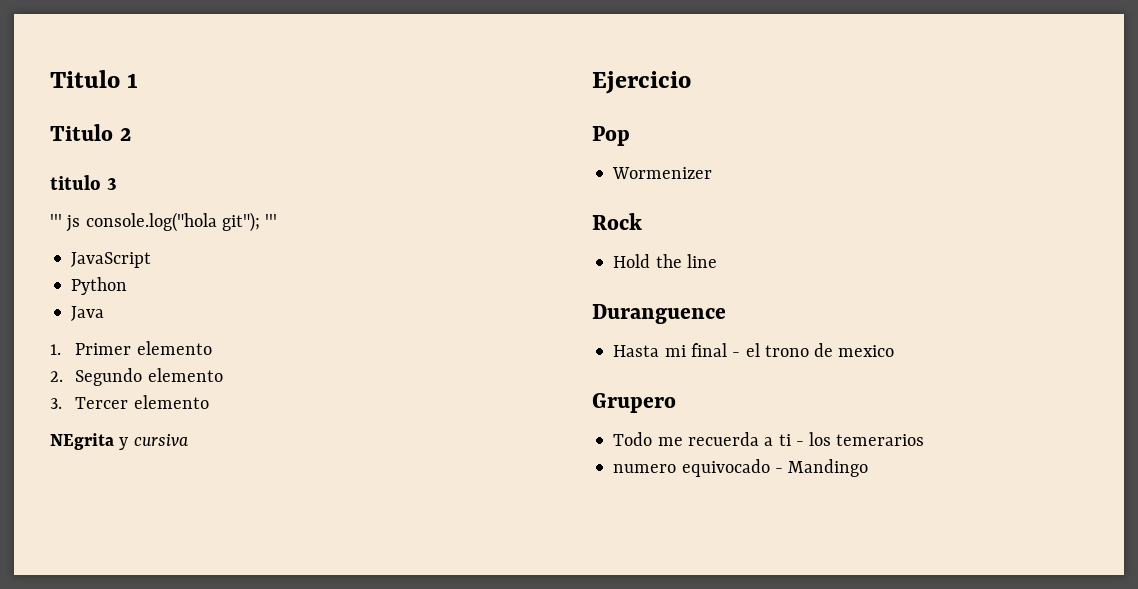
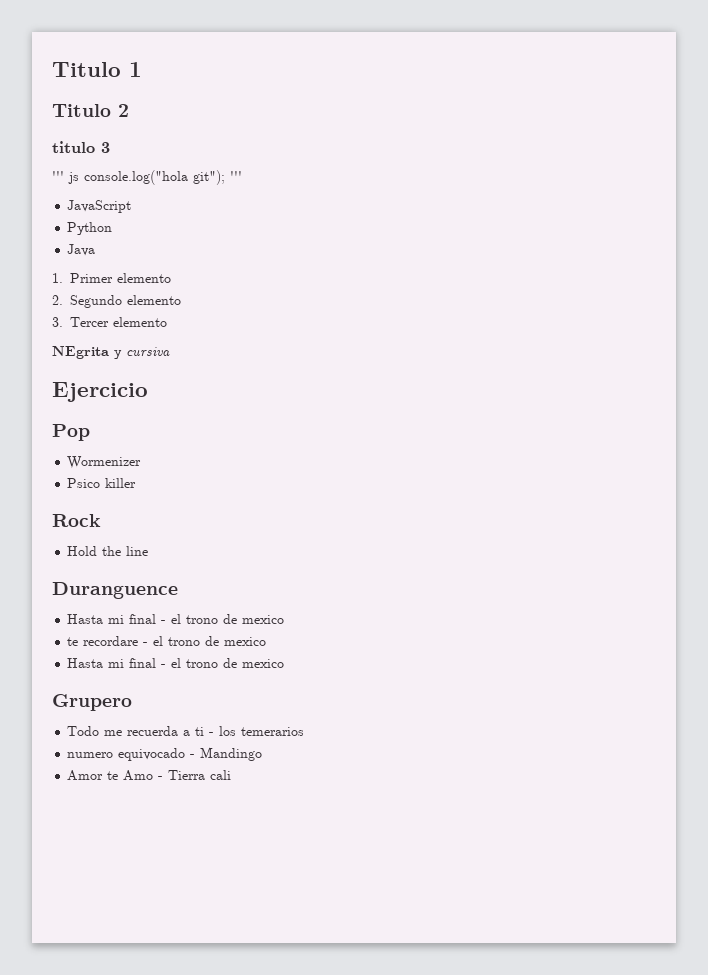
(713, 173) none -> [67,478,137,488] // Psico killer
(895, 351) none -> [67,636,267,646] [67,658,285,668] // te recordare - el trono de mexico // Hasta mi final - el trono de mexico
(869, 468) none -> [67,770,232,781] // Amor te Amo - Tierra cali

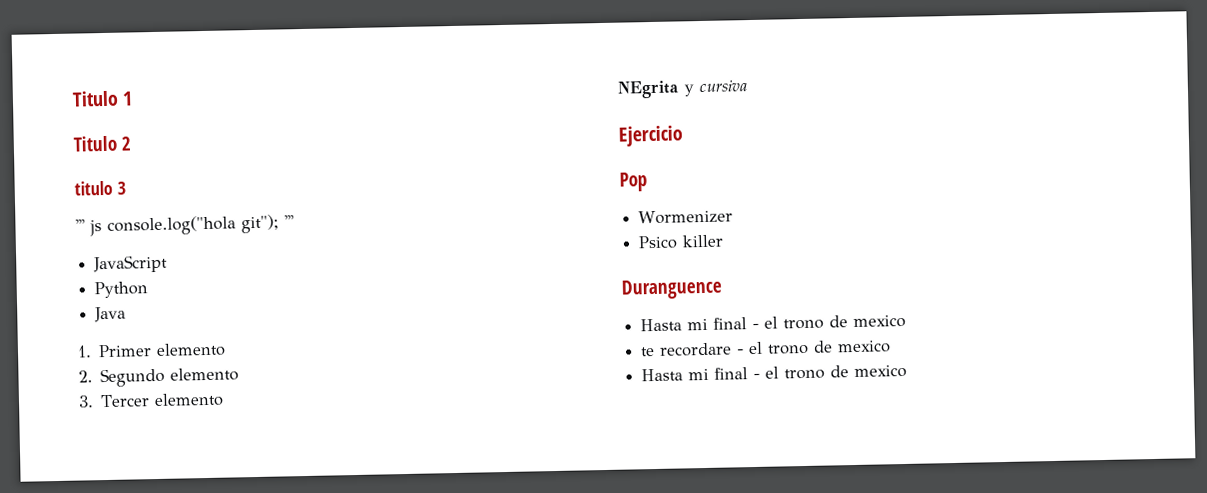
[52,514,101,527] [67,546,149,556] // Rock // Hold the line -> (725, 241) none
[52,694,132,711] [67,726,305,736] [67,747,263,761] [67,770,232,781] // Grupero // Todo me recuerda a ti - los temerarios // numero equivocado - Mandingo // Amor te Amo - Tierra cali -> (908, 371) none

